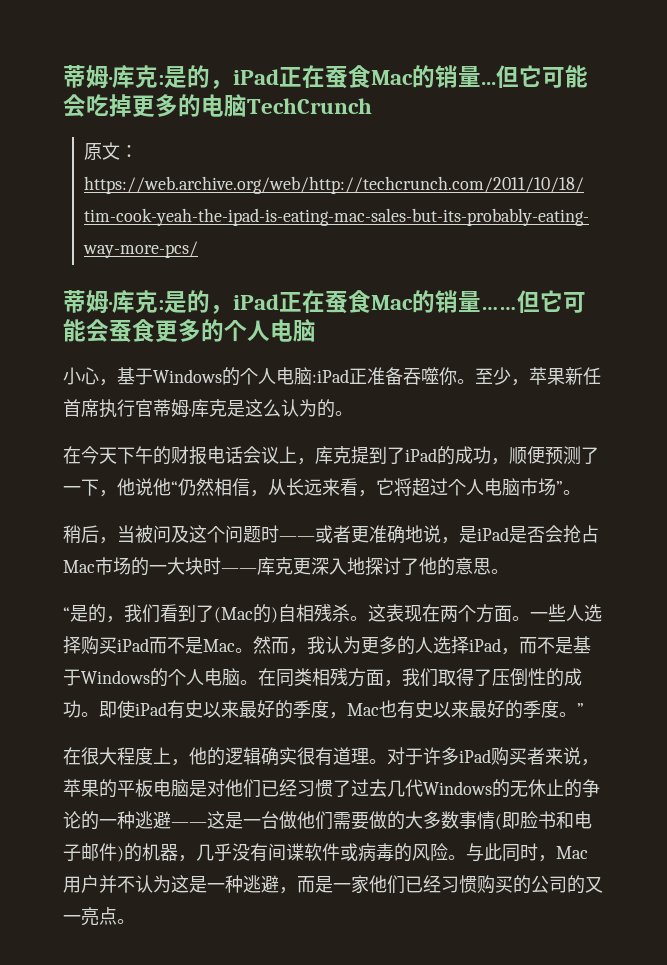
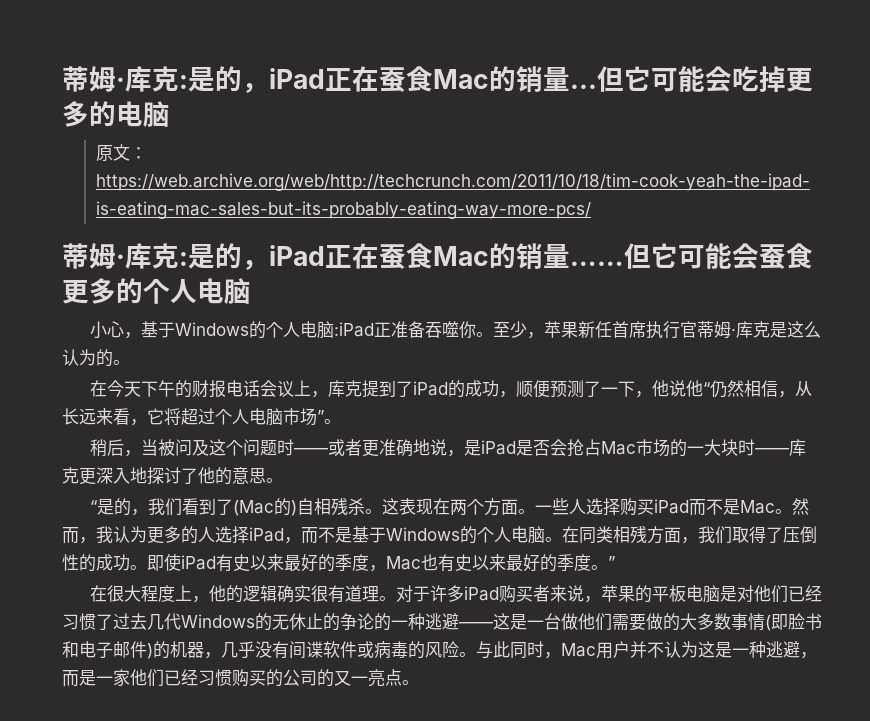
[247,98,372,114] TechCrunch -> (170, 114) none

